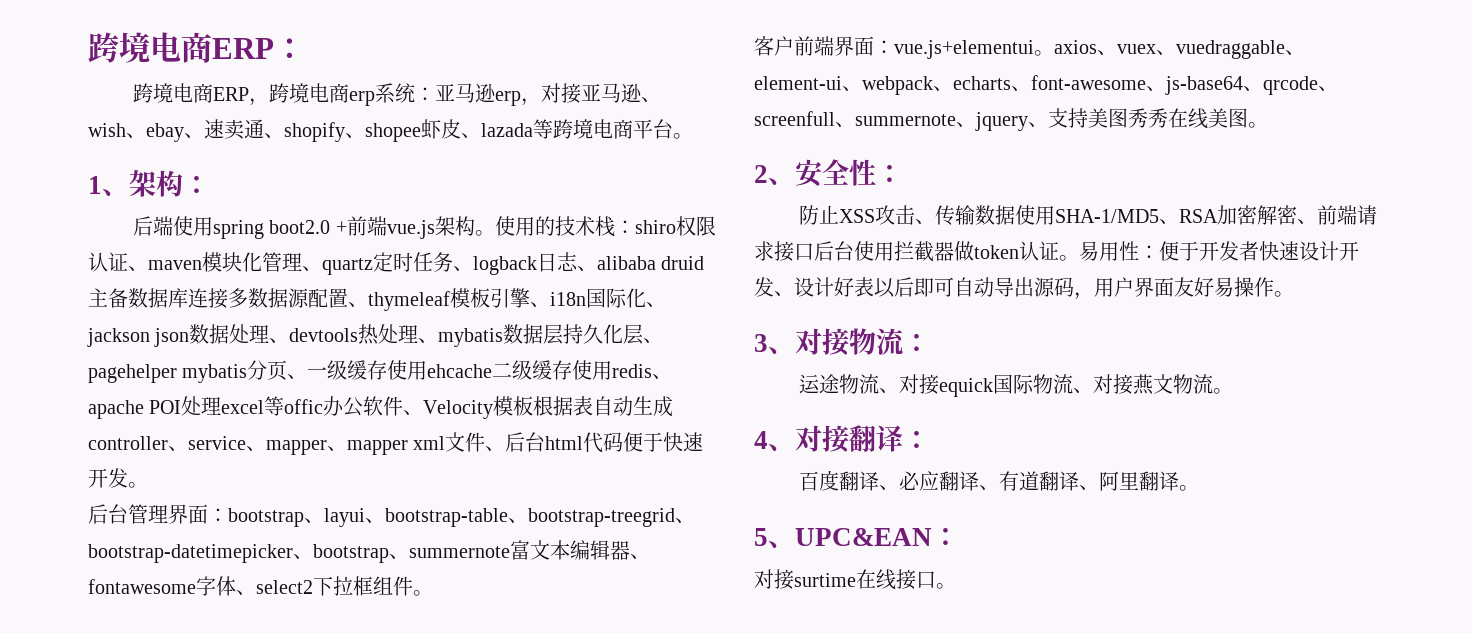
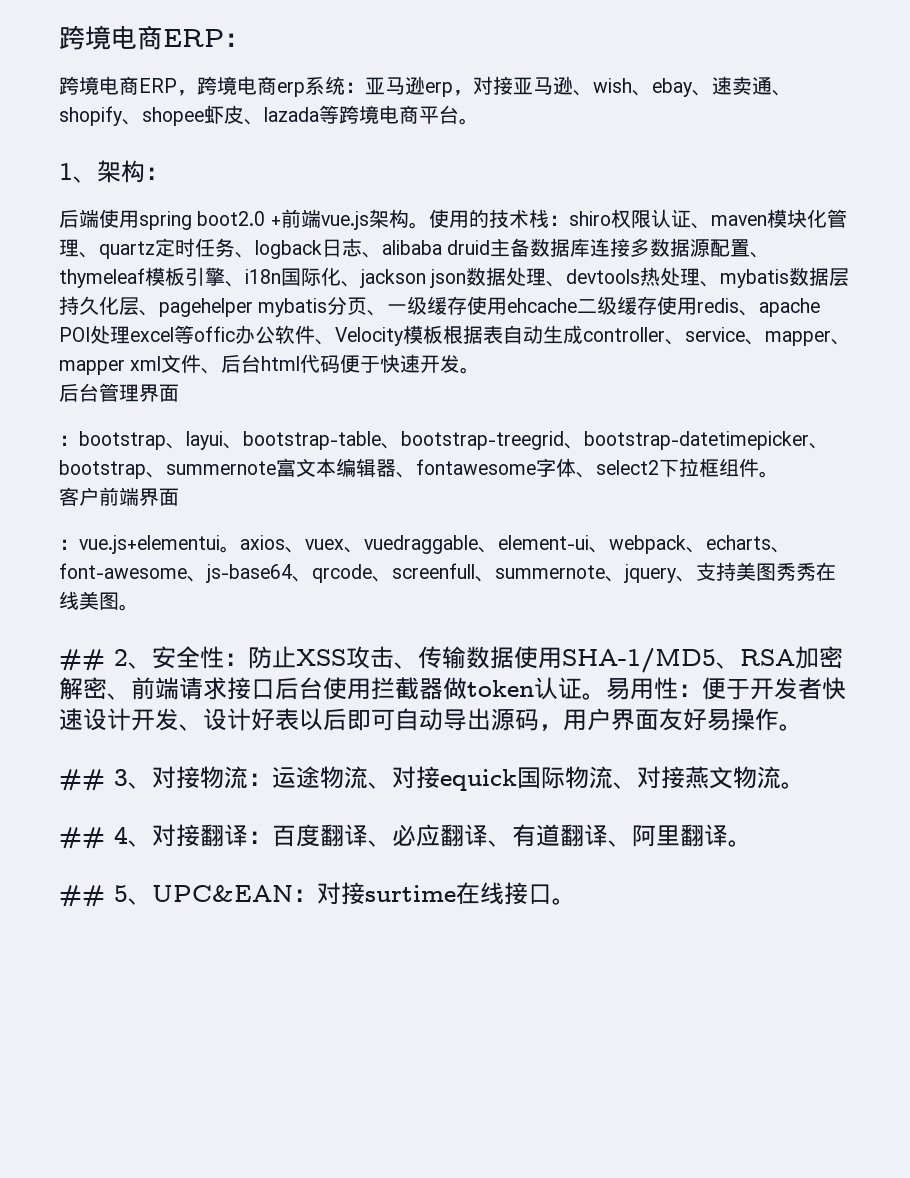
(208, 514) none -> (179, 393) //
(874, 46) none -> (179, 497) //
(1268, 125) none -> [59,649,105,671] ##
(903, 173) // -> (248, 659) none
(1294, 294) none -> [59,769,105,791] ##
(930, 342) // -> (272, 779) none
(1234, 391) none -> [59,827,105,849] ##
(930, 439) // -> (272, 837) none
(1200, 488) none -> [59,885,105,907] ##
(959, 536) // -> (317, 895) none

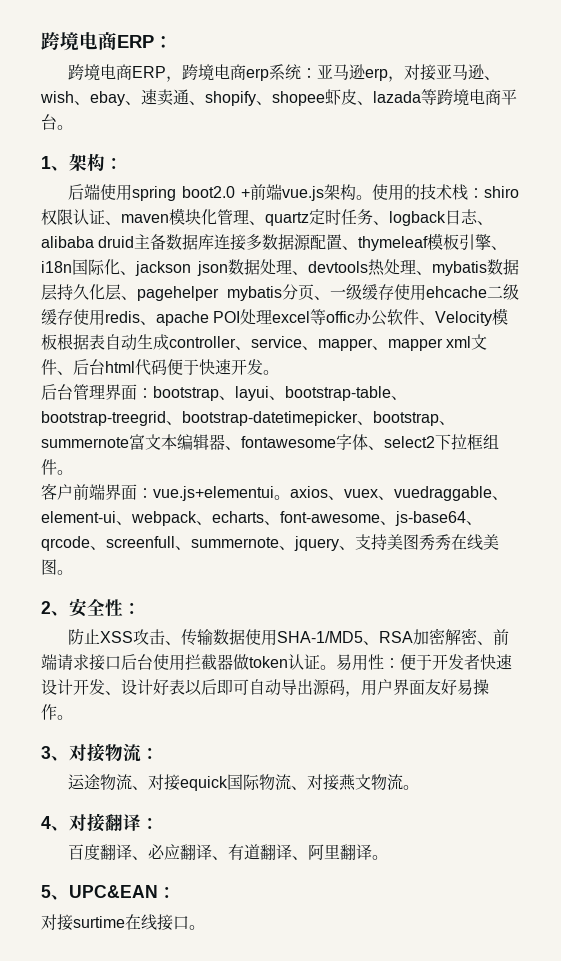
(179, 393) // -> (137, 392) none
(179, 497) // -> (137, 492) none
[59,649,105,671] ## -> (73, 572) none
(248, 659) none -> (141, 608) //
[59,769,105,791] ## -> (73, 717) none
(272, 779) none -> (159, 753) //
[59,827,105,849] ## -> (419, 787) none
(272, 837) none -> (159, 823) //
[59,885,105,907] ## -> (388, 857) none
(317, 895) none -> (176, 892) //

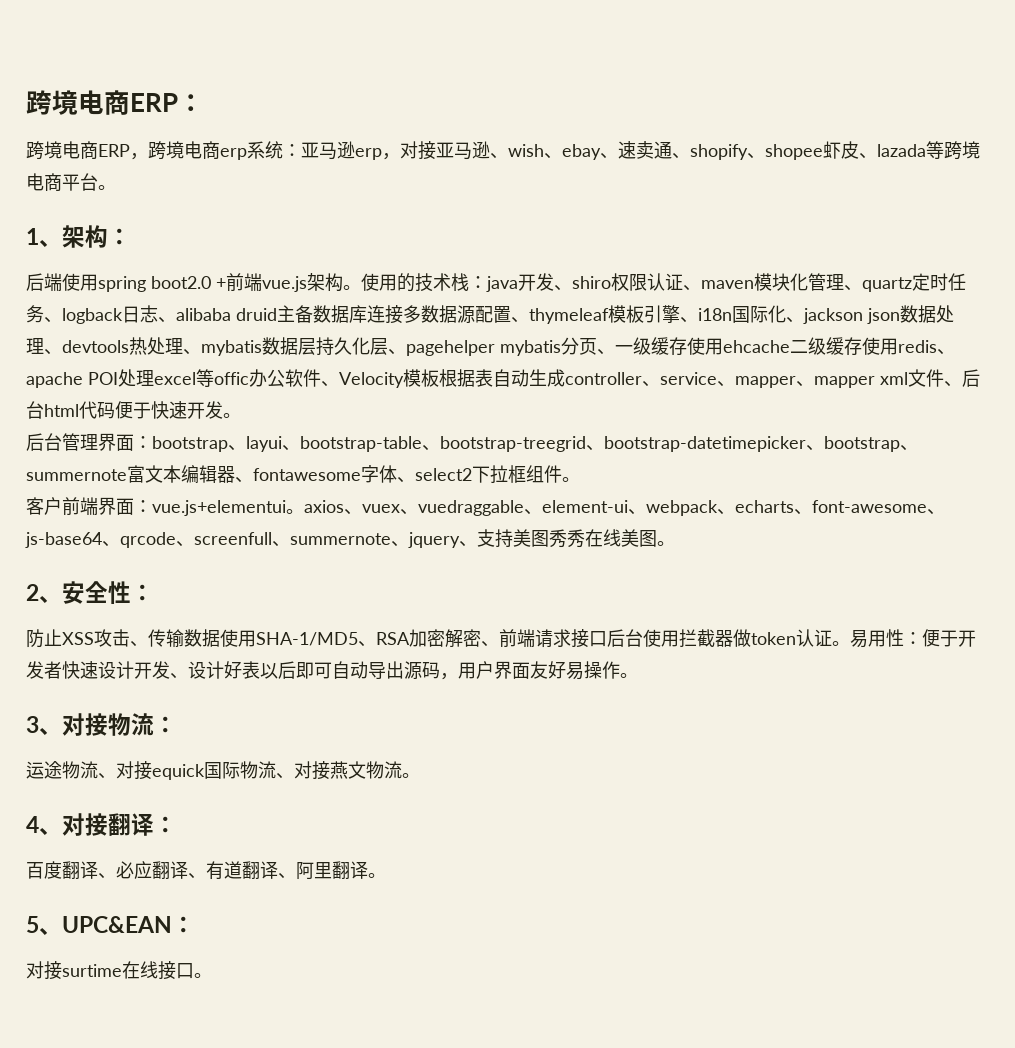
(484, 193) none -> [486,273,572,292] java开发、

